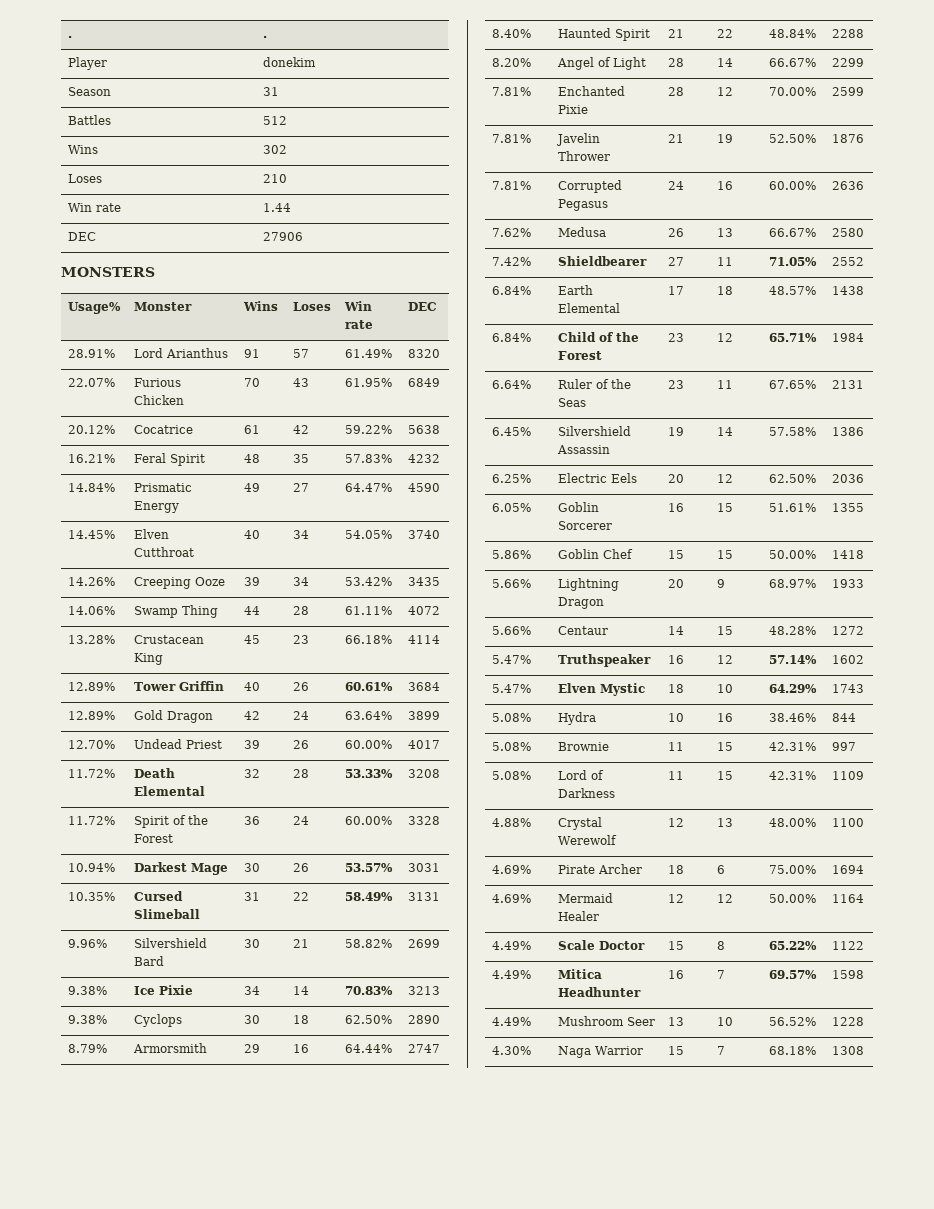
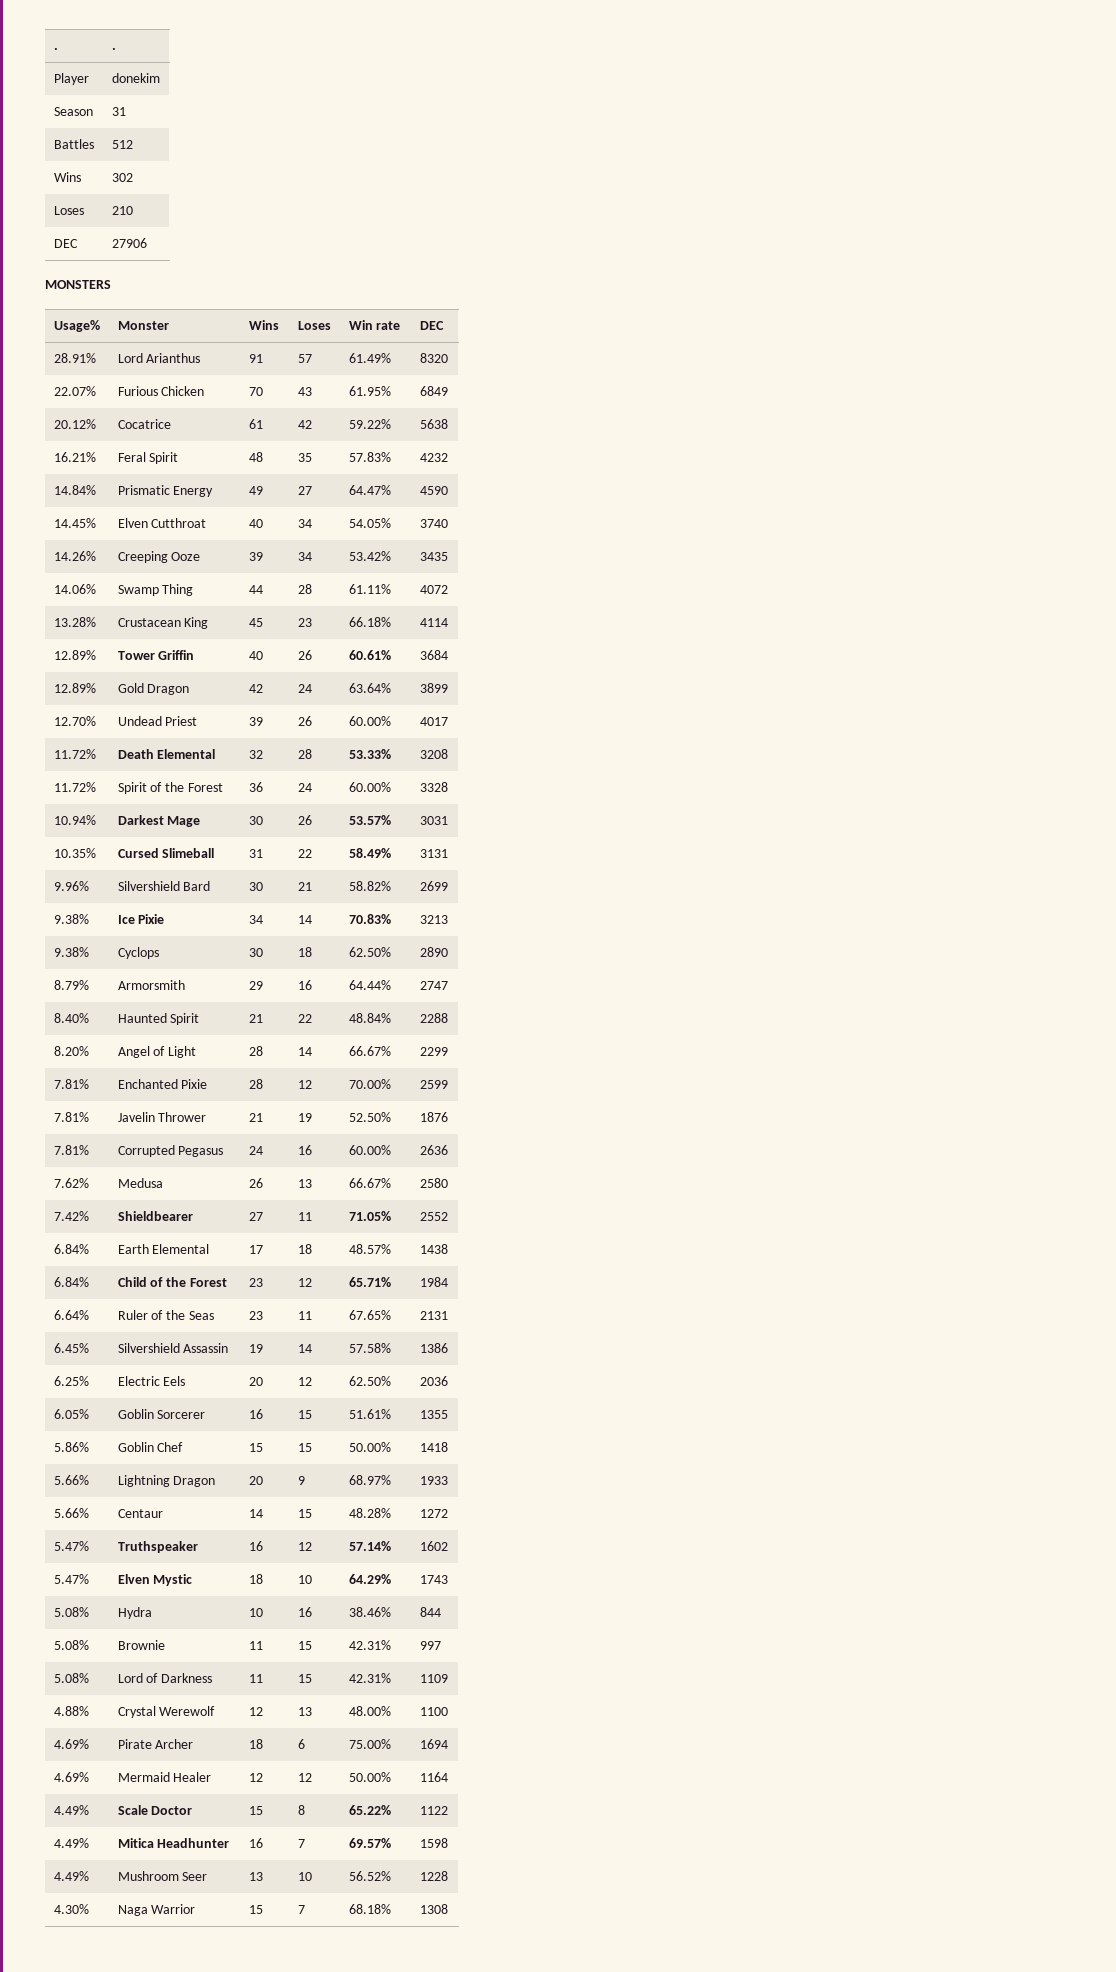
[67,203,121,212] [262,203,291,212] // Win rate | 1.44 -> (133, 210) none

